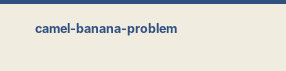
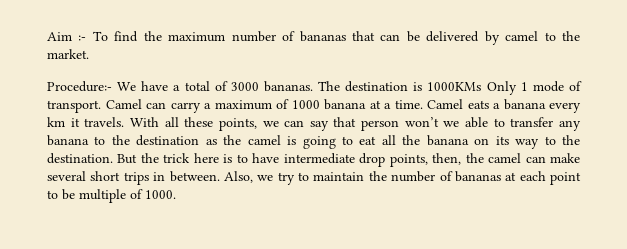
[35,23,177,36] camel-banana-problem -> [47,31,580,45] [47,49,89,59] [47,81,582,95] [47,99,581,113] [47,117,581,131] [47,135,581,149] [47,153,580,167] [47,171,581,185] [47,189,176,203] Aim :- To find the maximum number of bananas that can be delivered by camel to the market. // Procedure:- We have a total of 3000 bananas. The destination is 1000KMs Only 1 mode of transport. Camel can carry a maximum of 1000 banana at a time. Camel eats a banana every km it travels. With all these points, we can say that person won’t we able to transfer any banana to the destination as the camel is going to eat all the banana on its way to the destination. But the trick here is to have intermediate drop points, then, the camel can make several short trips in between. Also, we try to maintain the number of bananas at each point to be multiple of 1000.

